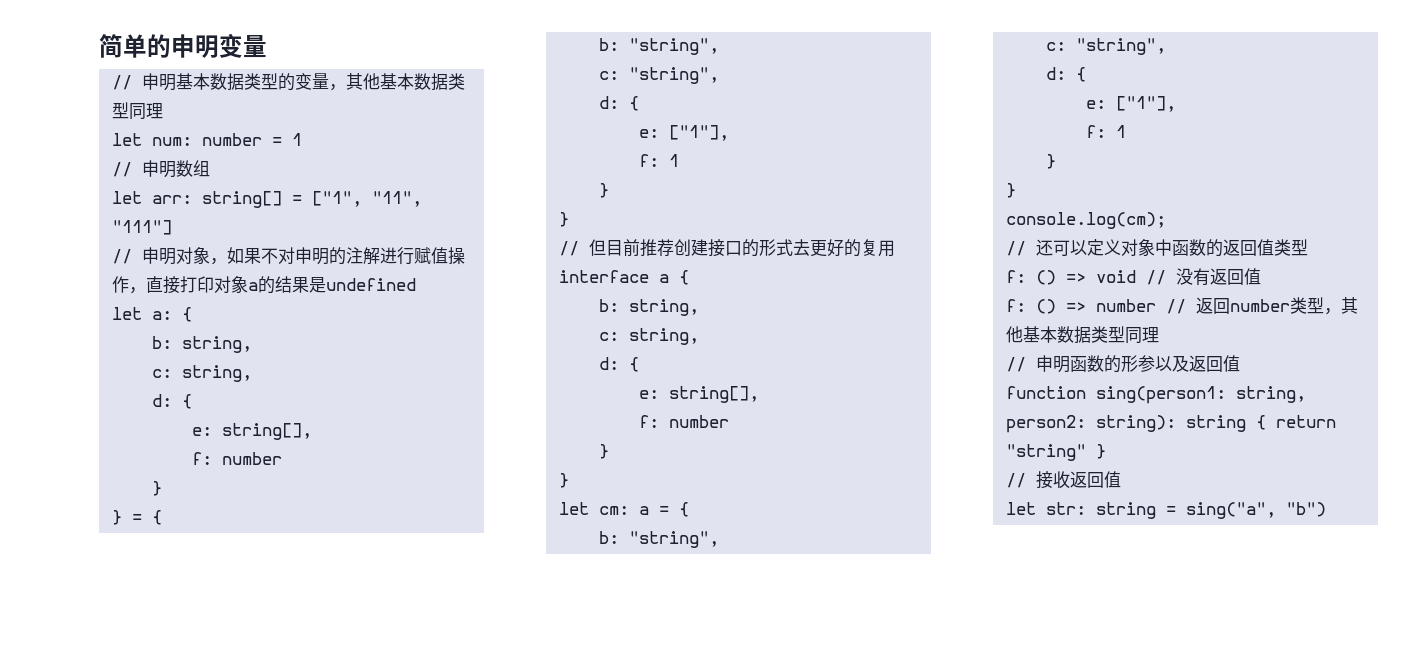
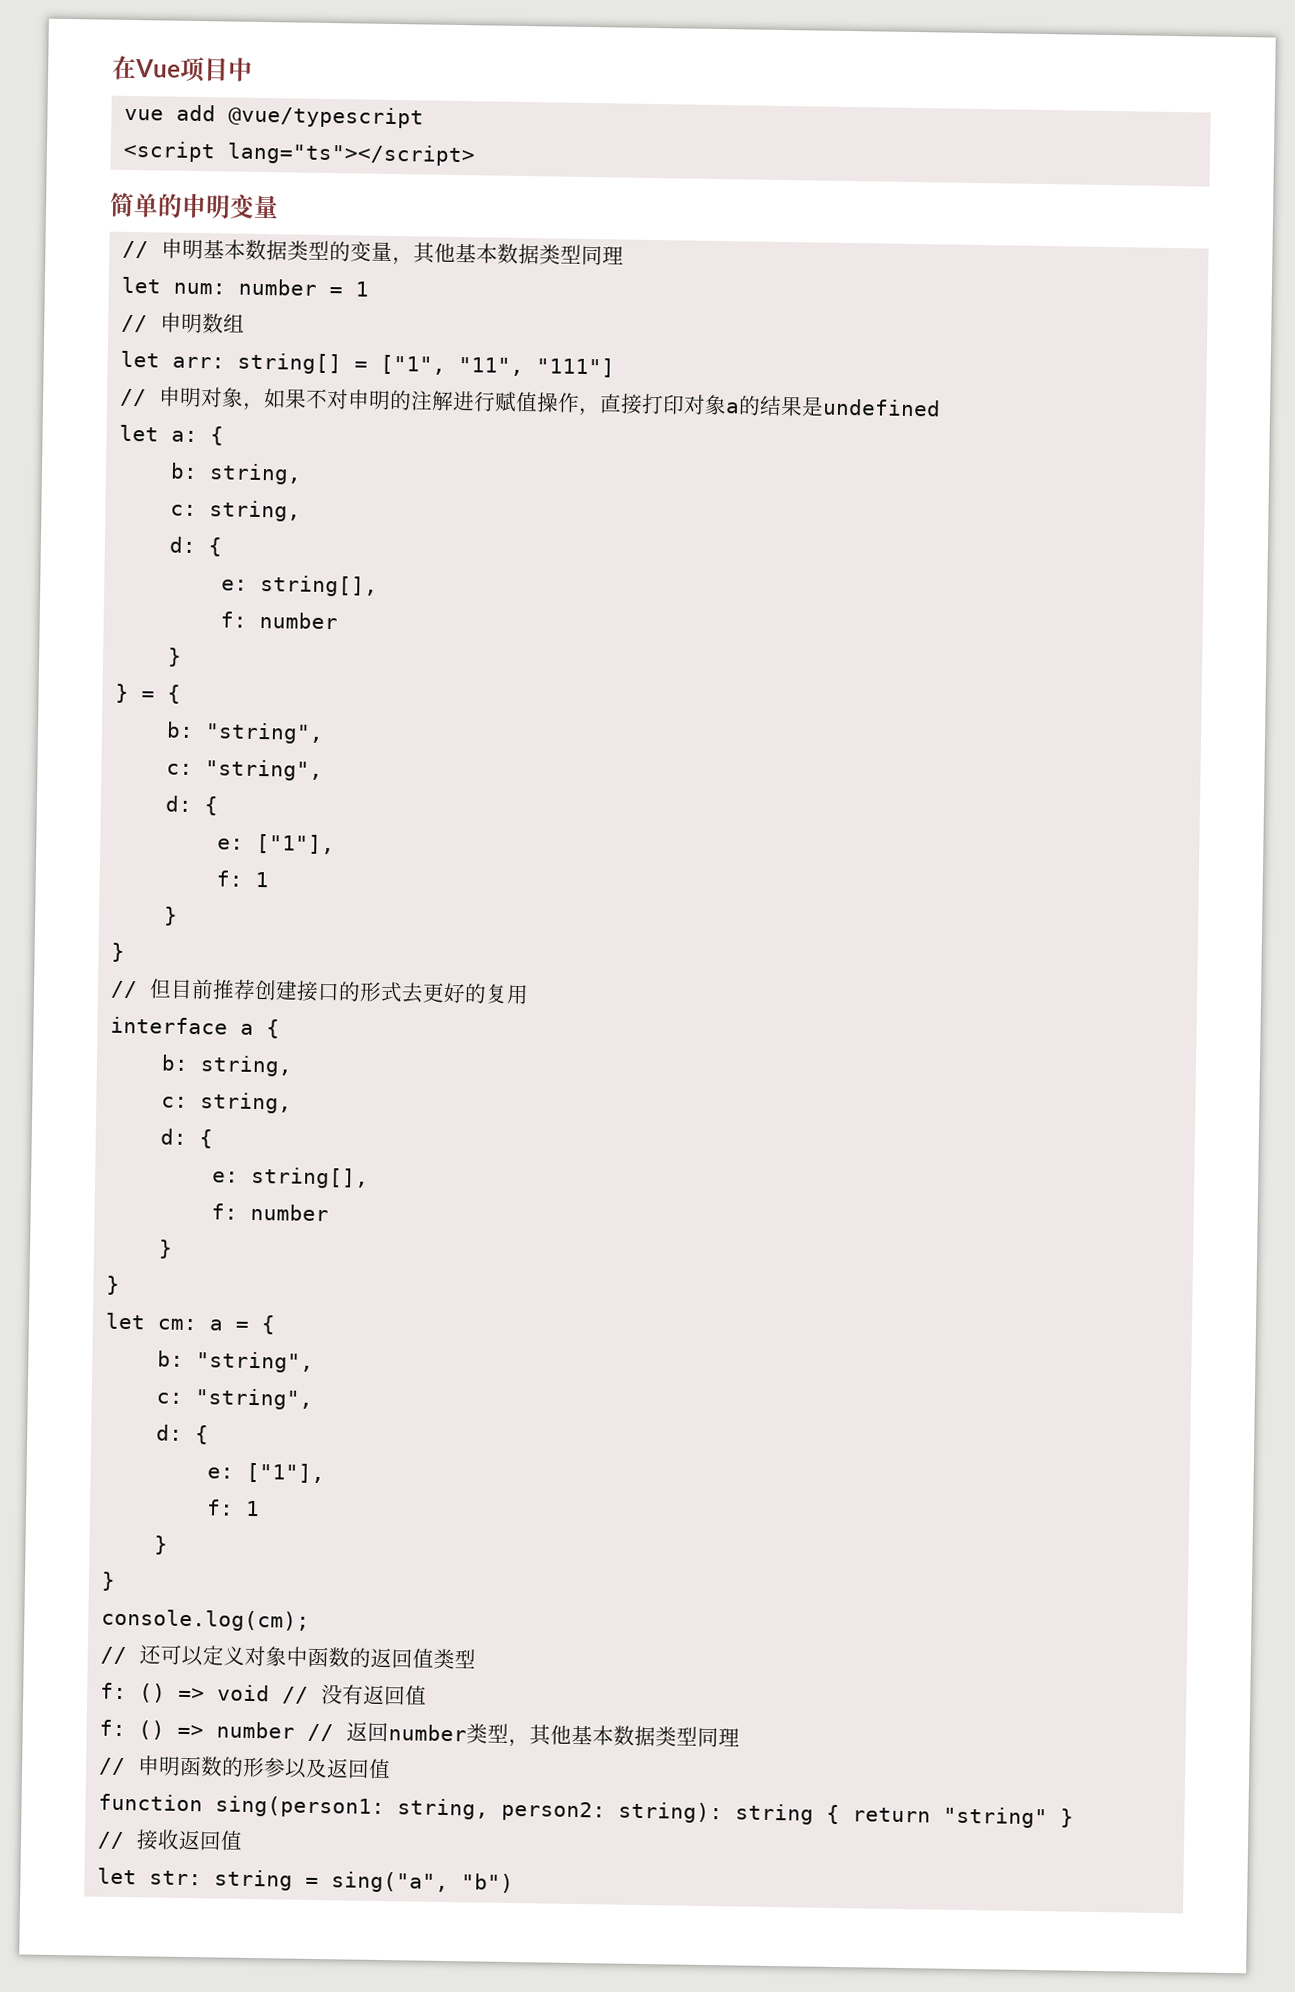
(99, 46) none -> [112,55,253,83] [123,104,424,129] [122,140,476,167] 在Vue项目中 // vue add @vue/typescript // <script lang="ts"></script> //

